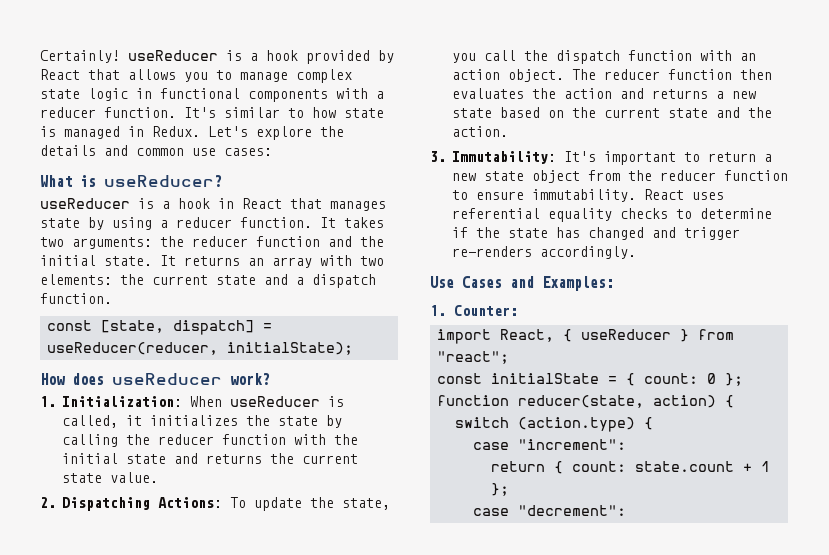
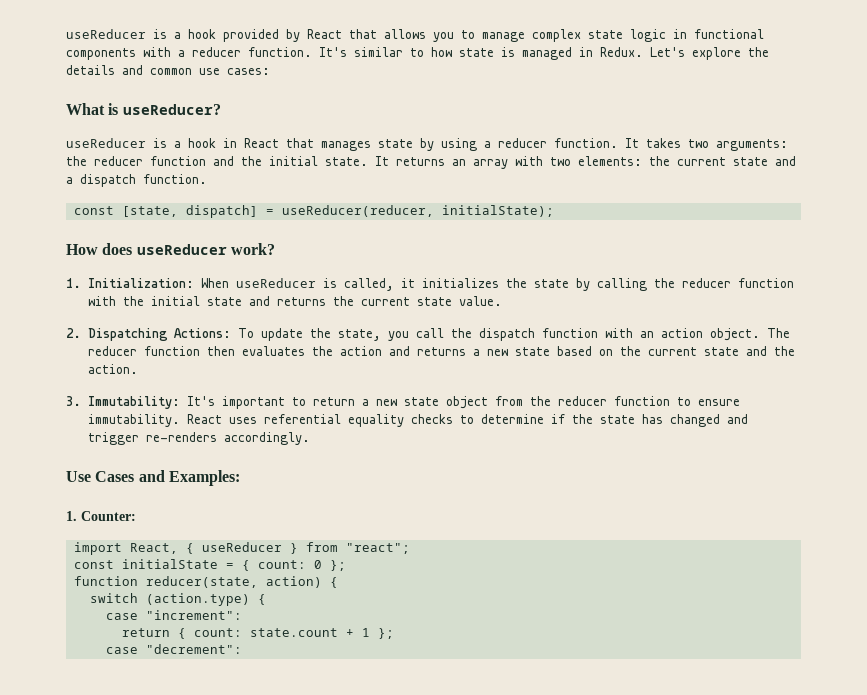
[40,50,120,63] Certainly! -> (66, 34) none

